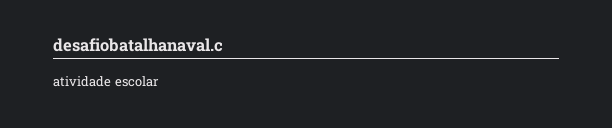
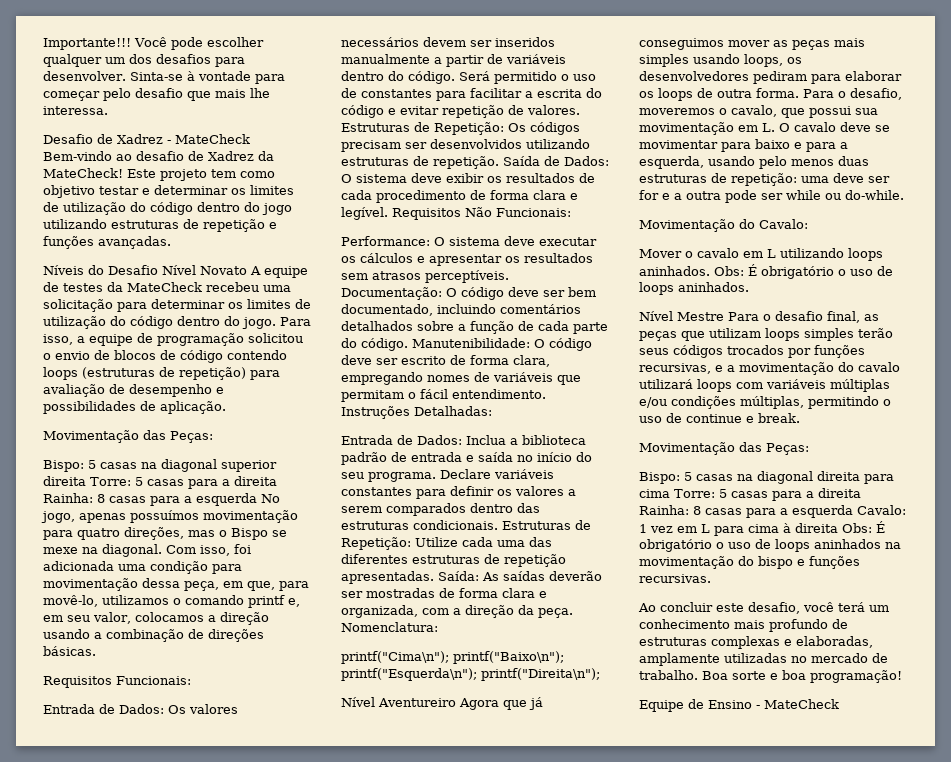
[53,38,223,52] [53,76,159,87] desafiobatalhanaval.c // atividade escolar -> [43,37,264,50] [43,54,245,67] [43,71,285,84] [43,88,270,101] [43,106,108,115] [43,134,250,144] [43,151,274,161] [43,168,275,181] [43,185,294,198] [43,202,292,215] [43,219,277,232] [43,236,171,249] [43,265,308,278] [43,282,291,292] [43,299,311,312] [43,316,311,329] [43,333,303,346] [43,350,287,363] [43,367,280,380] [43,384,224,397] [43,401,226,414] [43,430,213,443] [43,459,277,472] [43,476,277,489] [43,493,280,506] [41,510,298,523] [43,527,287,540] [43,544,251,557] [43,561,242,574] [43,578,309,591] [43,595,300,608] [43,612,269,625] [43,629,264,642] [43,646,96,656] [43,676,191,688] [43,704,238,714] [341,37,555,47] [341,54,566,67] [341,71,596,84] [341,88,602,101] [341,105,580,118] [341,122,580,135] [341,139,590,152] [341,156,609,169] [341,173,595,183] [341,190,578,203] [341,207,571,220] [341,236,597,246] [341,253,593,266] [341,270,509,283] [341,287,596,300] [341,304,581,316] [341,321,608,334] [341,338,592,351] [341,355,550,367] [341,372,581,385] [341,389,546,402] [341,406,492,419] [341,435,586,445] [341,452,592,465] [341,469,554,482] [341,486,576,499] [341,503,540,516] [341,520,591,530] [341,537,552,550] [341,554,566,567] [341,571,602,584] [341,588,547,598] [341,605,573,618] [341,622,438,632] [341,651,564,664] [341,668,600,681] [341,697,543,710] [639,38,865,50] [639,54,802,67] [639,71,902,84] [639,88,902,101] [639,105,878,118] [639,122,890,135] [639,139,848,152] [639,156,869,169] [639,173,890,186] [639,190,904,203] [639,219,808,232] [639,248,883,261] [639,264,893,279] [639,282,749,295] [639,311,879,323] [639,328,893,341] [639,345,865,358] [639,362,900,375] [639,379,890,392] [639,396,891,409] [639,413,800,423] [639,442,809,455] [639,471,894,484] [639,488,861,501] [639,505,906,518] [639,521,885,536] [639,539,901,552] [639,556,860,569] [639,574,711,583] [638,602,889,614] [639,619,848,632] [639,636,873,649] [639,653,888,666] [639,670,902,683] [639,699,839,712] Importante!!! Você pode escolher qualquer um dos desafios para desenvolver. Sinta-se à vontade para começar pelo desafio que mais lhe interessa. // Desafio de Xadrez - MateCheck Bem-vindo ao desafio de Xadrez da MateCheck! Este projeto tem como objetivo testar e determinar os limites de utilização do código dentro do jogo utilizando estruturas de repetição e funções avançadas. // Níveis do Desafio Nível Novato A equipe de testes da MateCheck recebeu uma solicitação para determinar os limites de utilização do código dentro do jogo. Para isso, a equipe de programação solicitou o envio de blocos de código contendo loops (estruturas de repetição) para avaliação de desempenho e possibilidades de aplicação. // Movimentação das Peças: // Bispo: 5 casas na diagonal superior direita Torre: 5 casas para a direita Rainha: 8 casas para a esquerda No jogo, apenas possuímos movimentação para quatro direções, mas o Bispo se mexe na diagonal. Com isso, foi adicionada uma condição para movimentação dessa peça, em que, para movê-lo, utilizamos o comando printf e, em seu valor, colocamos a direção usando a combinação de direções básicas. // Requisitos Funcionais: // Entrada de Dados: Os valores necessários devem ser inseridos manualmente a partir de variáveis dentro do código. Será permitido o uso de constantes para facilitar a escrita do código e evitar repetição de valores. Estruturas de Repetição: Os códigos precisam ser desenvolvidos utilizando estruturas de repetição. Saída de Dados: O sistema deve exibir os resultados de cada procedimento de forma clara e legível. Requisitos Não Funcionais: // Performance: O sistema deve executar os cálculos e apresentar os resultados sem atrasos perceptíveis. Documentação: O código deve ser bem documentado, incluindo comentários detalhados sobre a função de cada parte do código. Manutenibilidade: O código deve ser escrito de forma clara, empregando nomes de variáveis que permitam o fácil entendimento. Instruções Detalhadas: // Entrada de Dados: Inclua a biblioteca padrão de entrada e saída no início do seu programa. Declare variáveis constantes para definir os valores a serem comparados dentro das estruturas condicionais. Estruturas de Repetição: Utilize cada uma das diferentes estruturas de repetição apresentadas. Saída: As saídas deverão ser mostradas de forma clara e organizada, com a direção da peça. Nomenclatura: // printf("Cima\n"); printf("Baixo\n"); printf("Esquerda\n"); printf("Direita\n"); // Nível Aventureiro Agora que já conseguimos mover as peças mais simples usando loops, os desenvolvedores pediram para elaborar os loops de outra forma. Para o desafio, moveremos o cavalo, que possui sua movimentação em L. O cavalo deve se movimentar para baixo e para a esquerda, usando pelo menos duas estruturas de repetição: uma deve ser for e a outra pode ser while ou do-while. // Movimentação do Cavalo: // Mover o cavalo em L utilizando loops aninhados. Obs: É obrigatório o uso de loops aninhados. // Nível Mestre Para o desafio final, as peças que utilizam loops simples terão seus códigos trocados por funções recursivas, e a movimentação do cavalo utilizará loops com variáveis múltiplas e/ou condições múltiplas, permitindo o uso de continue e break. // Movimentação das Peças: // Bispo: 5 casas na diagonal direita para cima Torre: 5 casas para a direita Rainha: 8 casas para a esquerda Cavalo: 1 vez em L para cima à direita Obs: É obrigatório o uso de loops aninhados na movimentação do bispo e funções recursivas. // Ao concluir este desafio, você terá um conhecimento mais profundo de estruturas complexas e elaboradas, amplamente utilizadas no mercado de trabalho. Boa sorte e boa programação! // Equipe de Ensino - MateCheck

